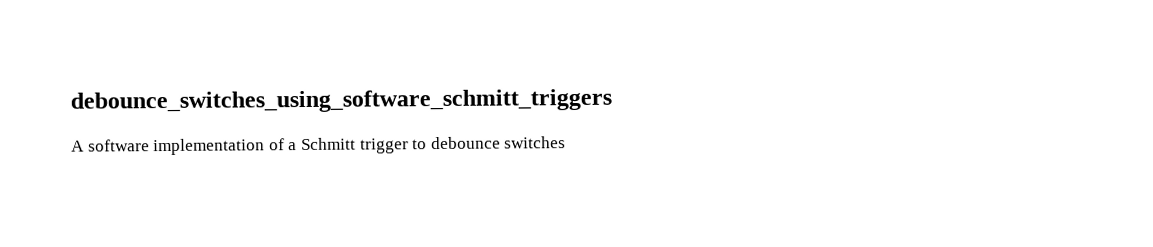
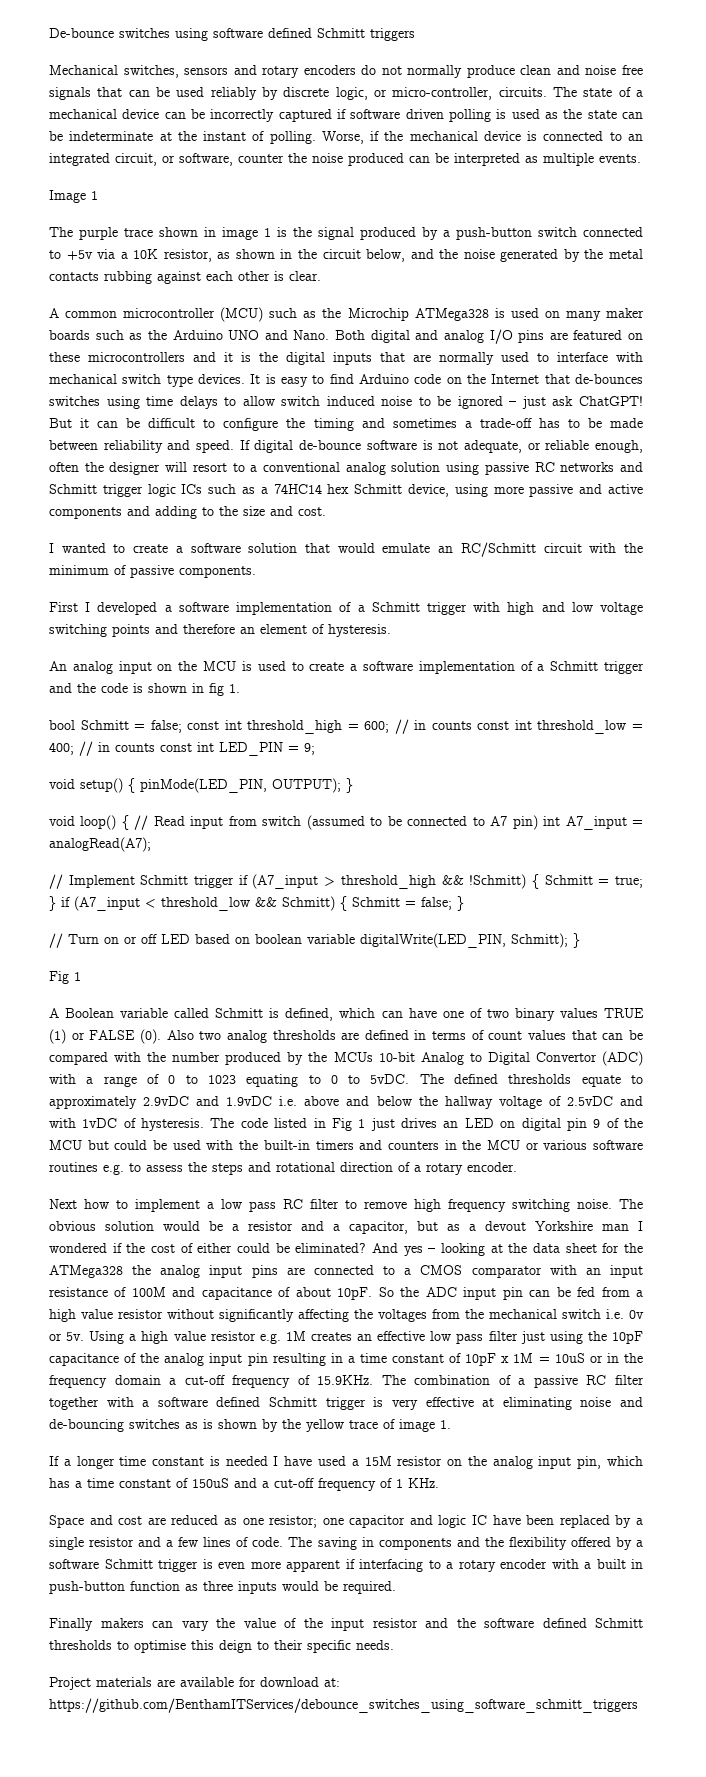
[70,88,612,114] [71,136,567,156] debounce_switches_using_software_schmitt_triggers // A software implementation of a Schmitt trigger to debounce switches -> [49,28,415,41] [49,65,644,78] [49,87,644,100] [49,109,643,122] [49,131,643,144] [49,153,641,166] [49,190,98,203] [49,227,643,240] [49,249,643,262] [49,271,321,284] [49,307,645,322] [49,329,643,344] [49,352,643,365] [49,374,643,387] [49,396,644,409] [49,418,643,431] [49,440,643,453] [49,462,643,475] [49,484,643,497] [49,506,326,519] [49,542,643,557] [49,565,256,578] [49,602,643,615] [49,624,391,637] [49,661,644,674] [49,683,240,696] [49,719,644,734] [49,741,315,756] [49,778,353,793] [49,815,644,830] [49,837,151,852] [49,874,643,889] [49,896,464,911] [49,933,580,948] [49,971,81,984] [49,1008,644,1021] [49,1029,643,1044] [49,1051,644,1066] [49,1074,643,1087] [49,1096,644,1109] [49,1118,643,1131] [49,1140,643,1150] [49,1162,517,1175] [49,1199,643,1212] [49,1221,643,1234] [49,1243,643,1256] [49,1265,643,1278] [49,1287,644,1300] [49,1309,644,1322] [49,1331,643,1344] [49,1353,643,1366] [49,1375,645,1388] [49,1397,644,1410] [49,1419,451,1432] [49,1456,643,1469] [49,1478,439,1491] [49,1515,643,1528] [49,1537,643,1550] [49,1559,643,1572] [49,1581,396,1594] [49,1618,643,1631] [49,1640,394,1653] [49,1677,340,1690] [49,1698,638,1713] De-bounce switches using software defined Schmitt triggers // Mechanical switches, sensors and rotary encoders do not normally produce clean and noise free signals that can be used reliably by discrete logic, or micro-controller, circuits. The state of a mechanical device can be incorrectly captured if software driven polling is used as the state can be indeterminate at the instant of polling. Worse, if the mechanical device is connected to an integrated circuit, or software, counter the noise produced can be interpreted as multiple events. // Image 1 // The purple trace shown in image 1 is the signal produced by a push-button switch connected to +5v via a 10K resistor, as shown in the circuit below, and the noise generated by the metal contacts rubbing against each other is clear. // A common microcontroller (MCU) such as the Microchip ATMega328 is used on many maker boards such as the Arduino UNO and Nano. Both digital and analog I/O pins are featured on these microcontrollers and it is the digital inputs that are normally used to interface with mechanical switch type devices. It is easy to find Arduino code on the Internet that de-bounces switches using time delays to allow switch induced noise to be ignored – just ask ChatGPT! But it can be difficult to configure the timing and sometimes a trade-off has to be made between reliability and speed. If digital de-bounce software is not adequate, or reliable enough, often the designer will resort to a conventional analog solution using passive RC networks and Schmitt trigger logic ICs such as a 74HC14 hex Schmitt device, using more passive and active components and adding to the size and cost. // I wanted to create a software solution that would emulate an RC/Schmitt circuit with the minimum of passive components. // First I developed a software implementation of a Schmitt trigger with high and low voltage switching points and therefore an element of hysteresis. // An analog input on the MCU is used to create a software implementation of a Schmitt trigger and the code is shown in fig 1. // bool Schmitt = false; const int threshold_high = 600; // in counts const int threshold_low = 400; // in counts const int LED_PIN = 9; // void setup() { pinMode(LED_PIN, OUTPUT); } // void loop() { // Read input from switch (assumed to be connected to A7 pin) int A7_input = analogRead(A7); // // Implement Schmitt trigger if (A7_input > threshold_high && !Schmitt) { Schmitt = true; } if (A7_input < threshold_low && Schmitt) { Schmitt = false; } // // Turn on or off LED based on boolean variable digitalWrite(LED_PIN, Schmitt); } // Fig 1 // A Boolean variable called Schmitt is defined, which can have one of two binary values TRUE (1) or FALSE (0). Also two analog thresholds are defined in terms of count values that can be compared with the number produced by the MCUs 10-bit Analog to Digital Convertor (ADC) with a range of 0 to 1023 equating to 0 to 5vDC. The defined thresholds equate to approximately 2.9vDC and 1.9vDC i.e. above and below the hallway voltage of 2.5vDC and with 1vDC of hysteresis. The code listed in Fig 1 just drives an LED on digital pin 9 of the MCU but could be used with the built-in timers and counters in the MCU or various software routines e.g. to assess the steps and rotational direction of a rotary encoder. // Next how to implement a low pass RC filter to remove high frequency switching noise. The obvious solution would be a resistor and a capacitor, but as a devout Yorkshire man I wondered if the cost of either could be eliminated? And yes – looking at the data sheet for the ATMega328 the analog input pins are connected to a CMOS comparator with an input resistance of 100M and capacitance of about 10pF. So the ADC input pin can be fed from a high value resistor without significantly affecting the voltages from the mechanical switch i.e. 0v or 5v. Using a high value resistor e.g. 1M creates an effective low pass filter just using the 10pF capacitance of the analog input pin resulting in a time constant of 10pF x 1M = 10uS or in the frequency domain a cut-off frequency of 15.9KHz. The combination of a passive RC filter together with a software defined Schmitt trigger is very effective at eliminating noise and de-bouncing switches as is shown by the yellow trace of image 1. // If a longer time constant is needed I have used a 15M resistor on the analog input pin, which has a time constant of 150uS and a cut-off frequency of 1 KHz. // Space and cost are reduced as one resistor; one capacitor and logic IC have been replaced by a single resistor and a few lines of code. The saving in components and the flexibility offered by a software Schmitt trigger is even more apparent if interfacing to a rotary encoder with a built in push-button function as three inputs would be required. // Finally makers can vary the value of the input resistor and the software defined Schmitt thresholds to optimise this deign to their specific needs. // Project materials are available for download at: https://github.com/BenthamITServices/debounce_switches_using_software_schmitt_triggers

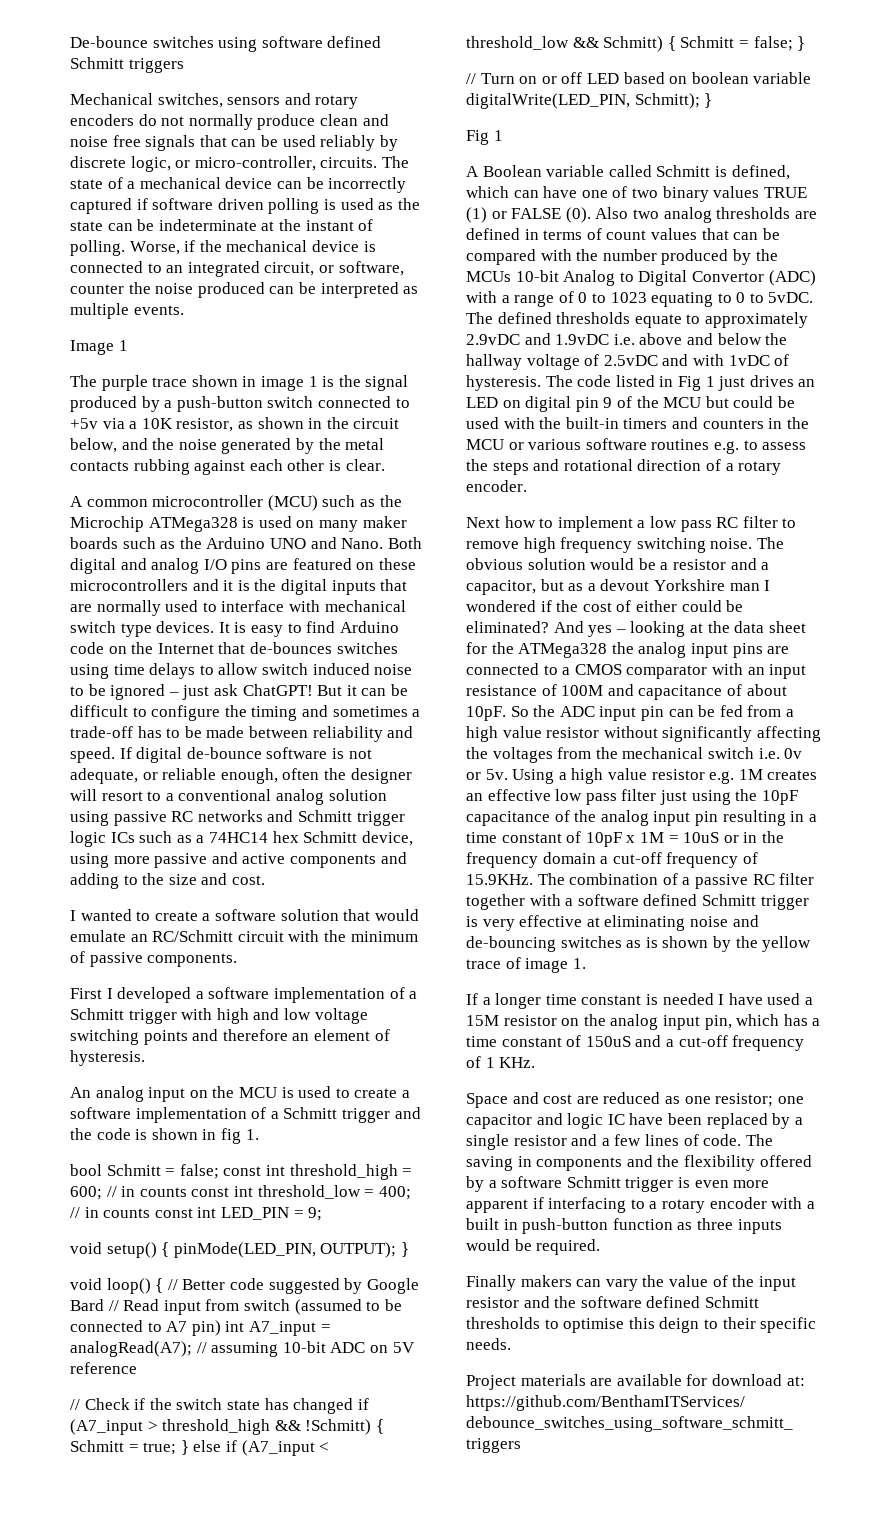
(149, 822) none -> [182,1278,419,1294] [70,1299,119,1311] Better code suggested by Google Bard //
[49,874,235,889] // // Implement Schmitt trigger -> [196,1341,415,1357] [70,1362,137,1374] [70,1398,354,1414] // assuming 10-bit ADC on 5V reference // // Check if the switch state has changed
(56, 903) none -> [193,1440,222,1452] else

